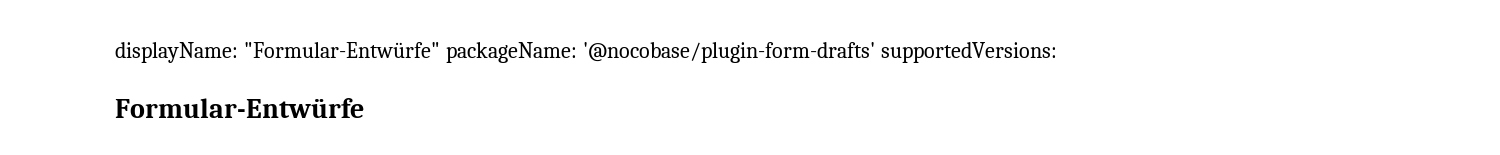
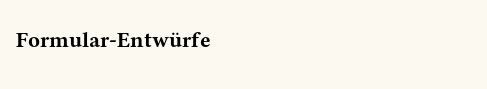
[115,42,1057,63] displayName: "Formular-Entwürfe" packageName: '@nocobase/plugin-form-drafts' supportedVersions: // -> (16, 40) none

